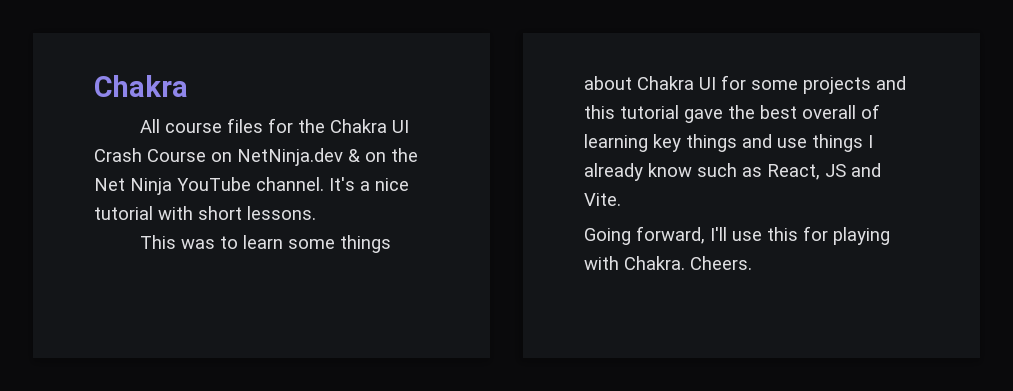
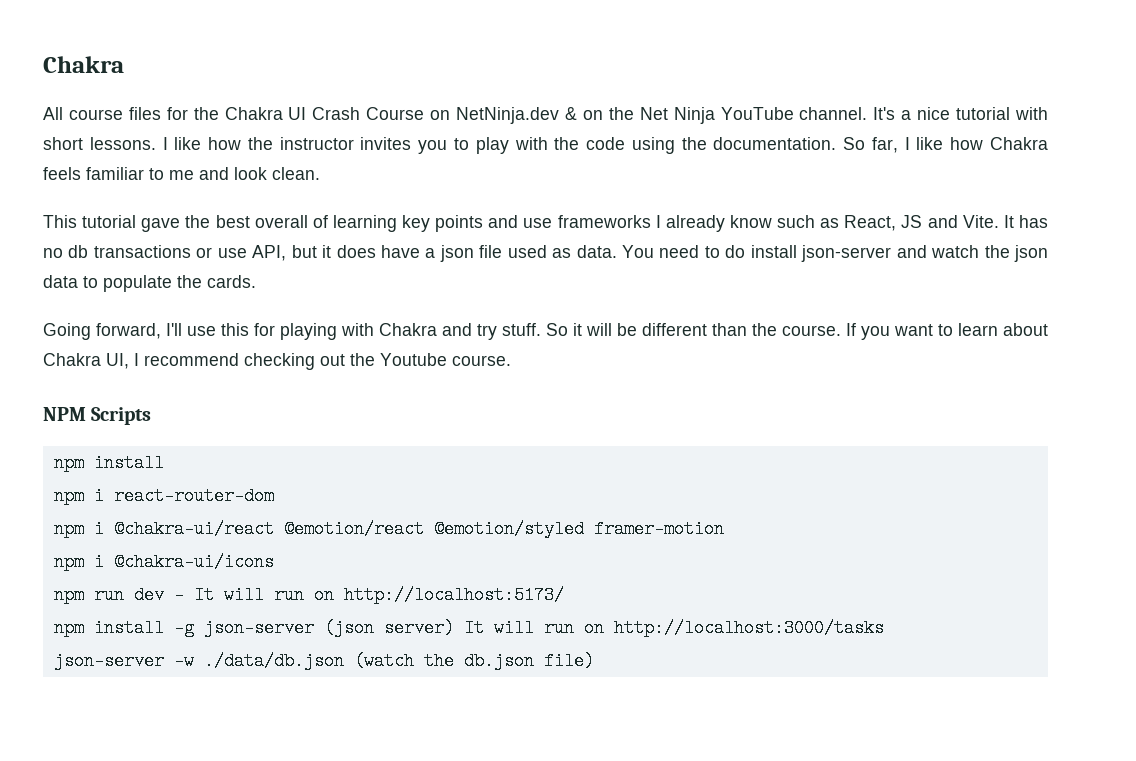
[139,235,391,253] [584,75,906,94] [584,105,615,119] // This was to learn some things about Chakra UI for some projects and this -> [162,137,1048,154] [43,167,320,180] [43,215,77,228] I like how the instructor invites you to play with the code using the documentation. So far, I like how Chakra feels familiar to me and look clean. // This
[686,134,737,152] things -> [435,215,484,232] points
[812,134,863,152] things -> [557,215,651,228] frameworks
(621, 199) none -> [1003,215,1049,228] [43,245,1049,262] [43,275,256,292] It has no db transactions or use API, but it does have a json file used as data. You need to do install json-server and watch the json data to populate the cards.
[624,256,752,270] Chakra. Cheers. -> [379,323,1048,340] [43,353,511,370] [43,407,152,425] [53,454,164,472] [53,487,274,505] [53,520,724,538] [53,553,274,571] [53,586,564,604] [53,619,884,637] [53,652,594,670] Chakra and try stuff. So it will be different than the course. If you want to learn about Chakra UI, I recommend checking out the Youtube course. // NPM Scripts // npm install // npm i react-router-dom // npm i @chakra-ui/react @emotion/react @emotion/styled framer-motion // npm i @chakra-ui/icons // npm run dev - It will run on http://localhost:5173/ // npm install -g json-server (json server) It will run on http://localhost:3000/tasks // json-server -w ./data/db.json (watch the db.json file)

